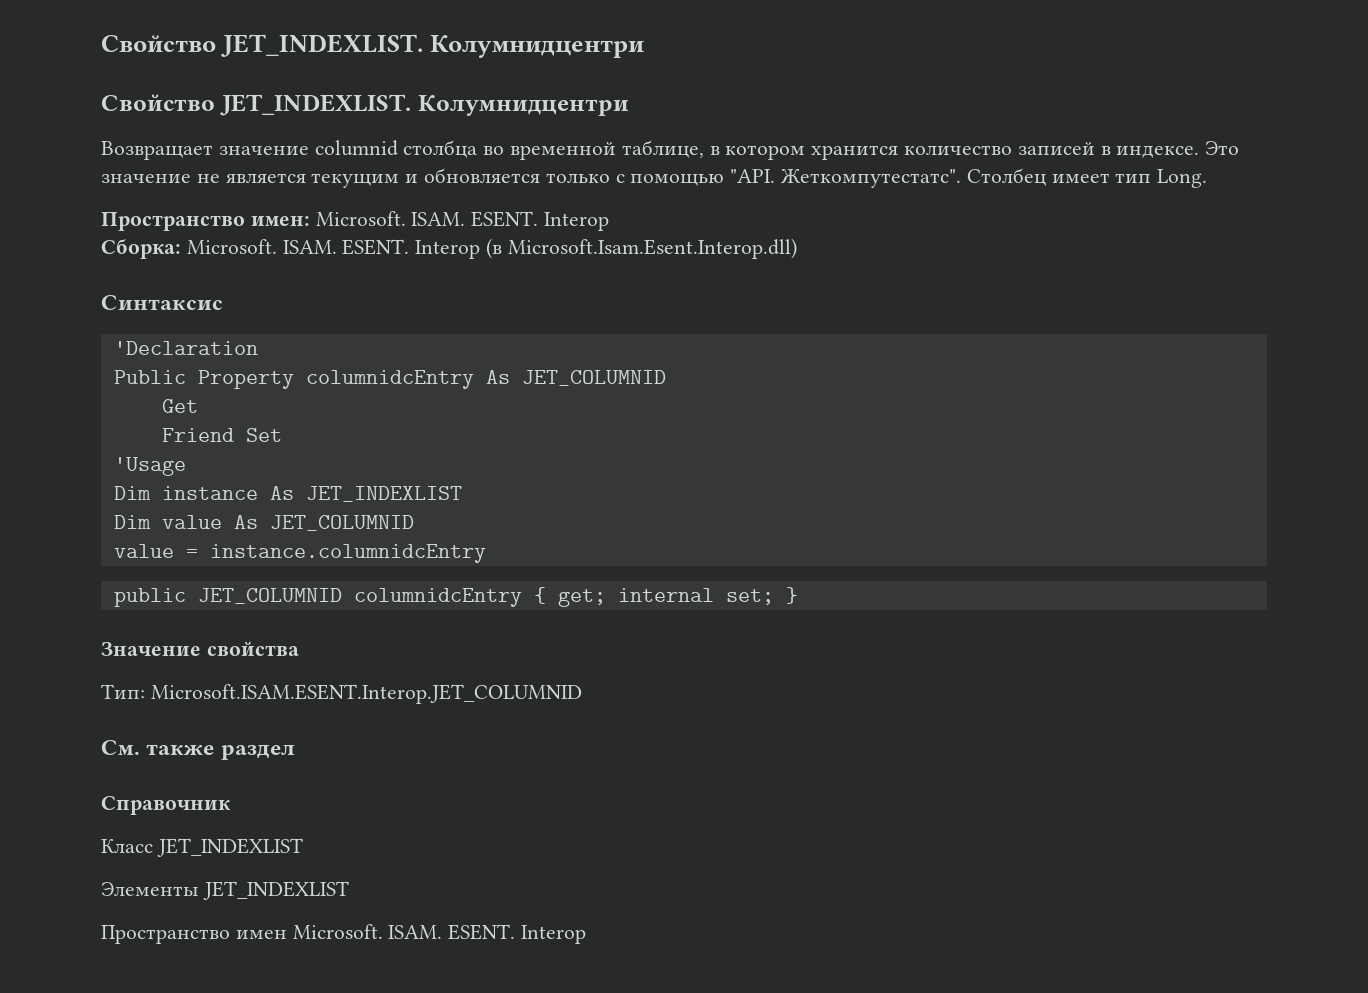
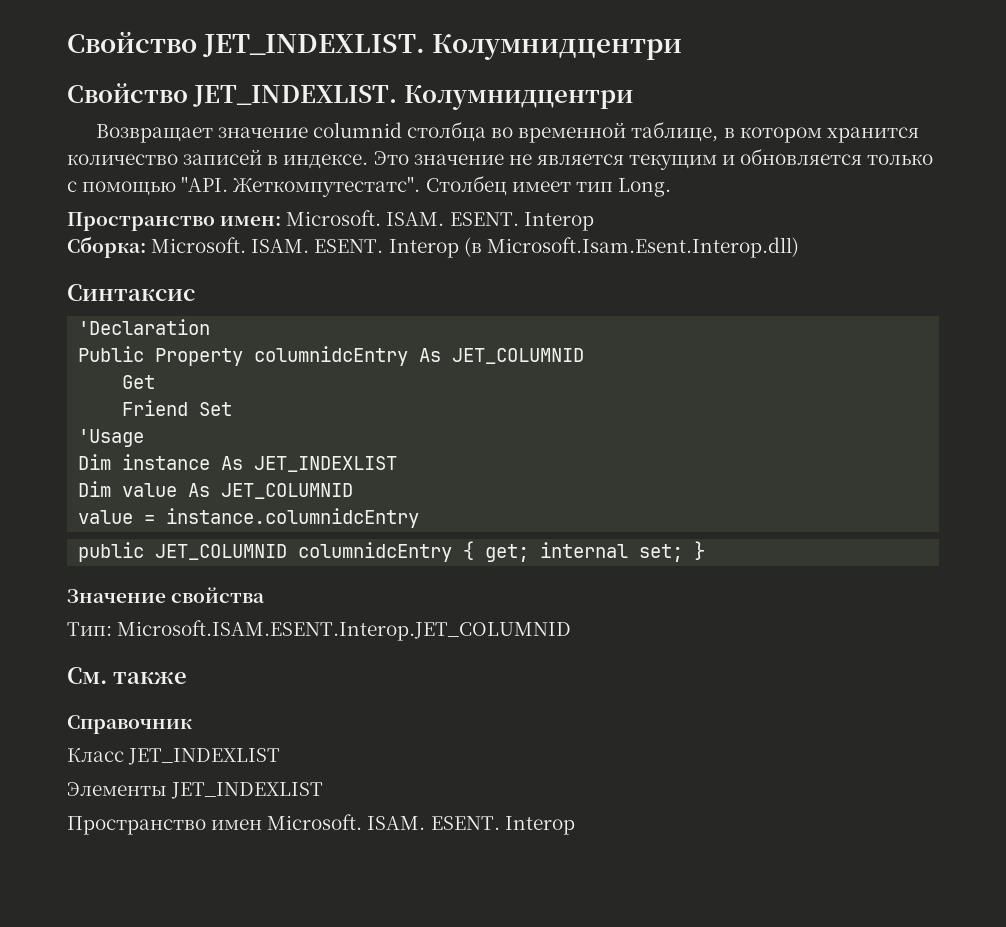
[220,744,295,760] раздел -> (187, 678) none

